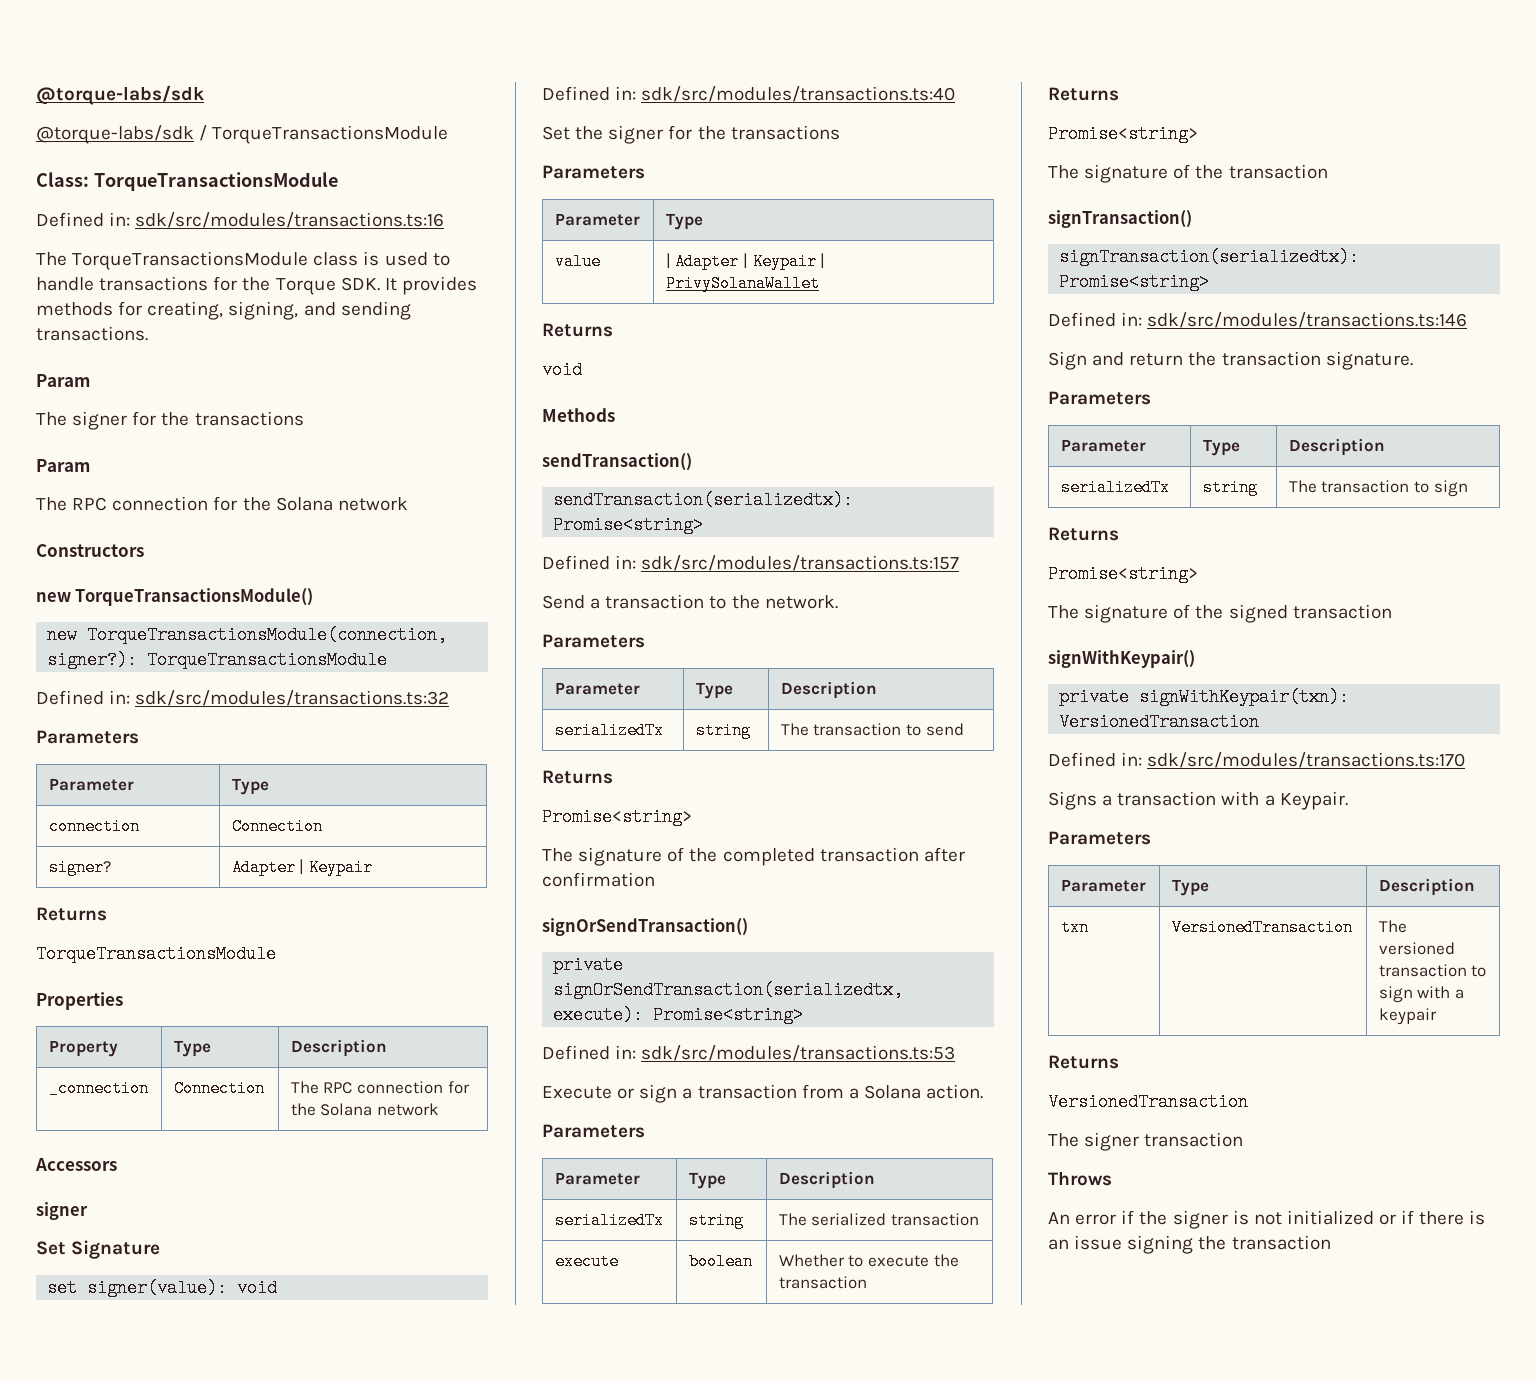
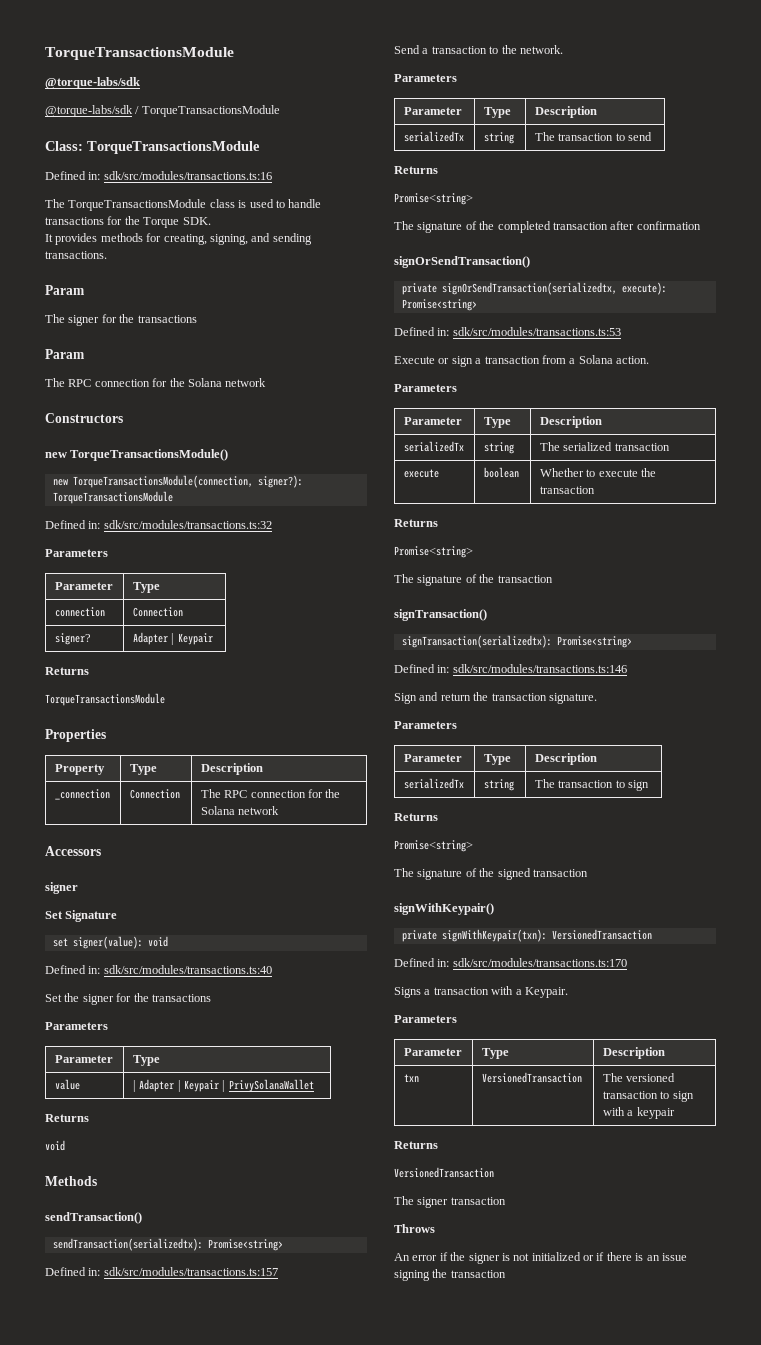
(36, 95) none -> [45,47,234,60] TorqueTransactionsModule //
(380, 284) none -> (211, 221) //

